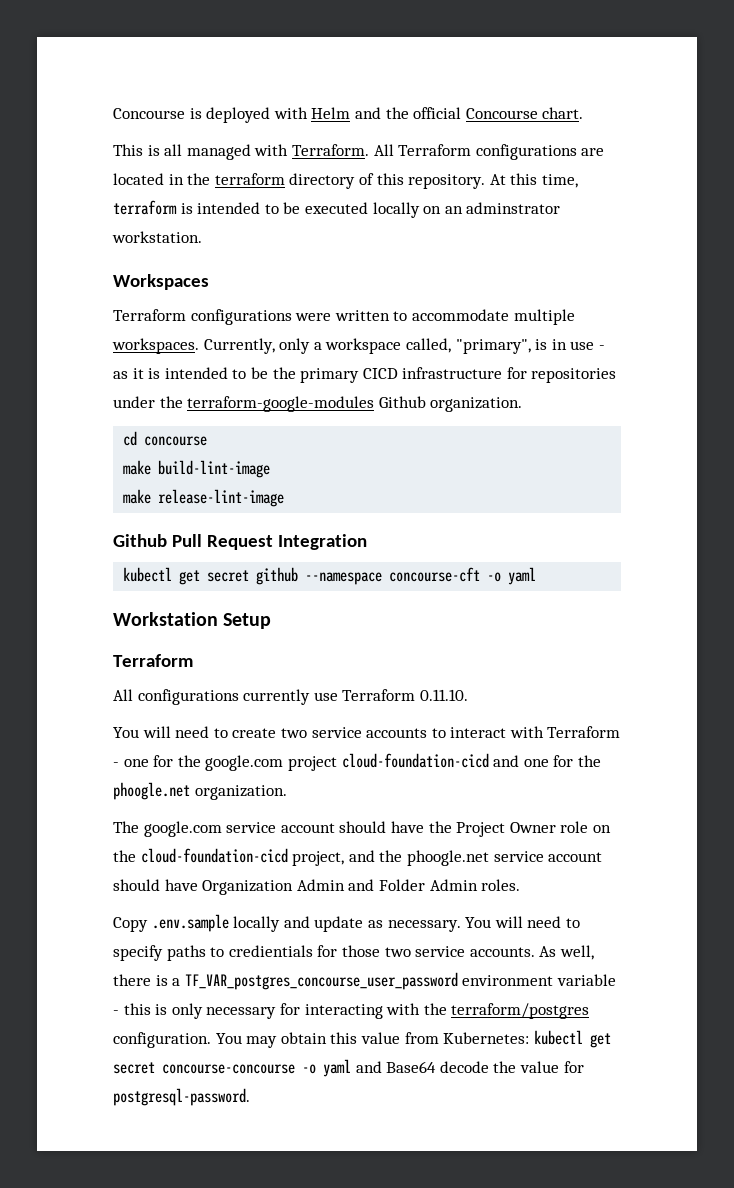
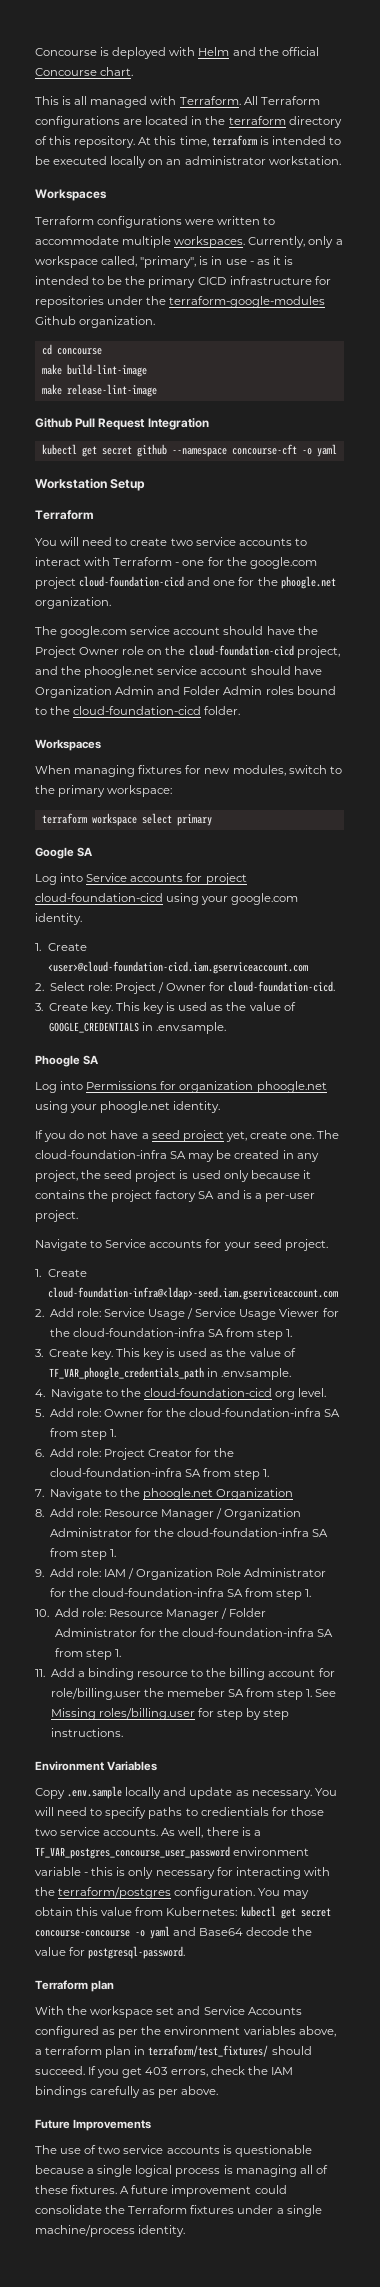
[466,202,561,214] adminstrator -> [184,156,266,165] administrator
[113,689,468,705] // All configurations currently use Terraform 0.11.10. -> (94, 515) none
[481,879,521,891] roles. -> [265,686,336,695] [35,706,241,715] [35,739,101,751] [35,765,342,777] [35,785,173,797] [41,813,212,826] [35,847,94,859] [35,873,247,885] [35,893,299,905] [35,913,82,925] [35,943,87,951] [47,961,308,974] [35,981,336,994] [35,1002,296,1014] [48,1022,226,1034] [35,1055,100,1067] [35,1081,327,1093] [35,1101,221,1113] [35,1130,340,1142] [35,1150,319,1162] [35,1170,311,1182] [35,1190,315,1202] [35,1210,78,1222] [35,1239,328,1251] [35,1269,87,1277] [47,1287,338,1300] [35,1308,339,1320] [49,1328,293,1340] [35,1348,296,1360] [48,1367,291,1380] [35,1388,327,1400] [35,1408,341,1417] [49,1428,116,1440] [35,1448,235,1460] [49,1468,270,1480] [35,1488,294,1500] [35,1508,302,1520] [49,1528,329,1537] [49,1548,116,1560] [35,1568,327,1580] [49,1588,312,1600] [35,1608,267,1620] [54,1628,334,1637] [54,1648,121,1660] [35,1668,335,1680] [50,1688,337,1700] [50,1708,290,1720] [50,1728,123,1737] [35,1761,158,1771] roles bound to the cloud-foundation-cicd folder. // Workspaces // When managing fixtures for new modules, switch to the primary workspace: // terraform workspace select primary // Google SA // Log into Service accounts for project cloud-foundation-cicd using your google.com identity. // 1. Create <user>@cloud-foundation-cicd.iam.gserviceaccount.com // 2. Select role: Project / Owner for cloud-foundation-cicd. // 3. Create key. This key is used as the value of GOOGLE_CREDENTIALS in .env.sample. // Phoogle SA // Log into Permissions for organization phoogle.net using your phoogle.net identity. // If you do not have a seed project yet, create one. The cloud-foundation-infra SA may be created in any project, the seed project is used only because it contains the project factory SA and is a per-user project. // Navigate to Service accounts for your seed project. // 1. Create cloud-foundation-infra@<ldap>-seed.iam.gserviceaccount.com // 2. Add role: Service Usage / Service Usage Viewer for the cloud-foundation-infra SA from step 1. // 3. Create key. This key is used as the value of TF_VAR_phoogle_credentials_path in .env.sample. // 4. Navigate to the cloud-foundation-cicd org level. // 5. Add role: Owner for the cloud-foundation-infra SA from step 1. // 6. Add role: Project Creator for the cloud-foundation-infra SA from step 1. // 7. Navigate to the phoogle.net Organization // 8. Add role: Resource Manager / Organization Administrator for the cloud-foundation-infra SA from step 1. // 9. Add role: IAM / Organization Role Administrator for the cloud-foundation-infra SA from step 1. // 10. Add role: Resource Manager / Folder Administrator for the cloud-foundation-infra SA from step 1. // 11. Add a binding resource to the billing account for role/billing.user the memeber SA from step 1. See Missing roles/billing.user for step by step instructions. // Environment Variables
(250, 1097) none -> [35,1980,115,1992] [35,2006,302,2018] [35,2026,336,2038] [35,2045,312,2058] [35,2066,293,2078] [35,2086,219,2098] [35,2119,152,2131] [35,2145,312,2157] [35,2165,328,2177] [35,2185,287,2197] [35,2205,322,2217] [35,2225,186,2237] // Terraform plan // With the workspace set and Service Accounts configured as per the environment variables above, a terraform plan in terraform/test_fixtures/ should succeed. If you get 403 errors, check the IAM bindings carefully as per above. // Future Improvements // The use of two service accounts is questionable because a single logical process is managing all of these fixtures. A future improvement could consolidate the Terraform fixtures under a single machine/process identity.

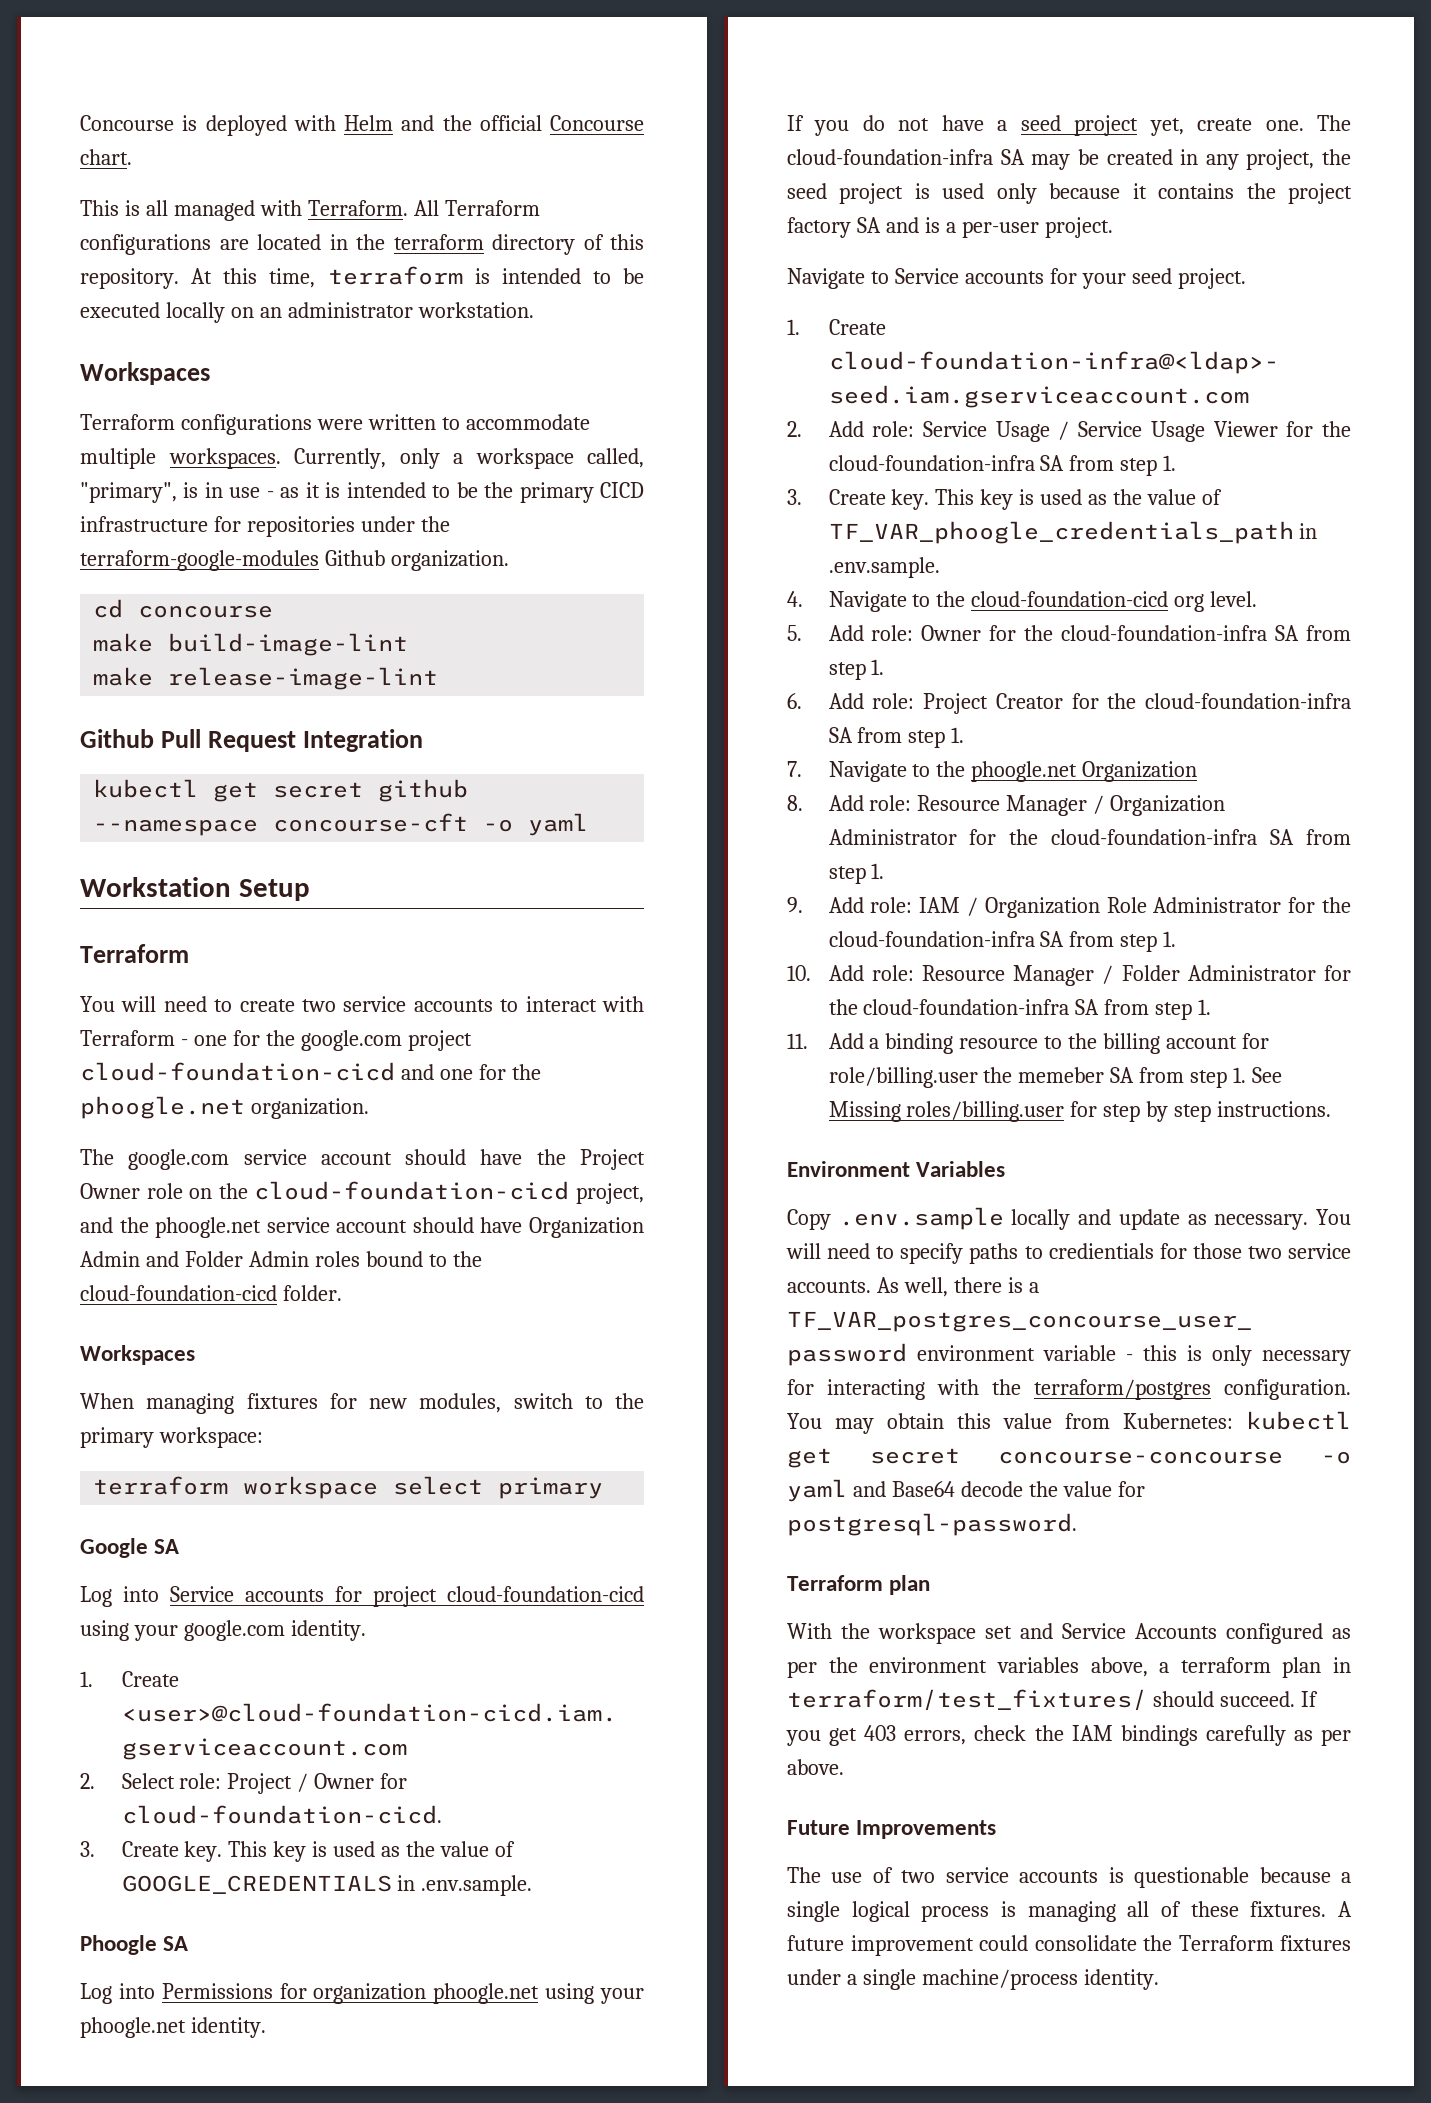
[66,364,147,377] [41,384,157,397] build-lint-image // make release-lint-image -> [168,633,409,656] [93,667,439,690] build-image-lint // make release-image-lint

